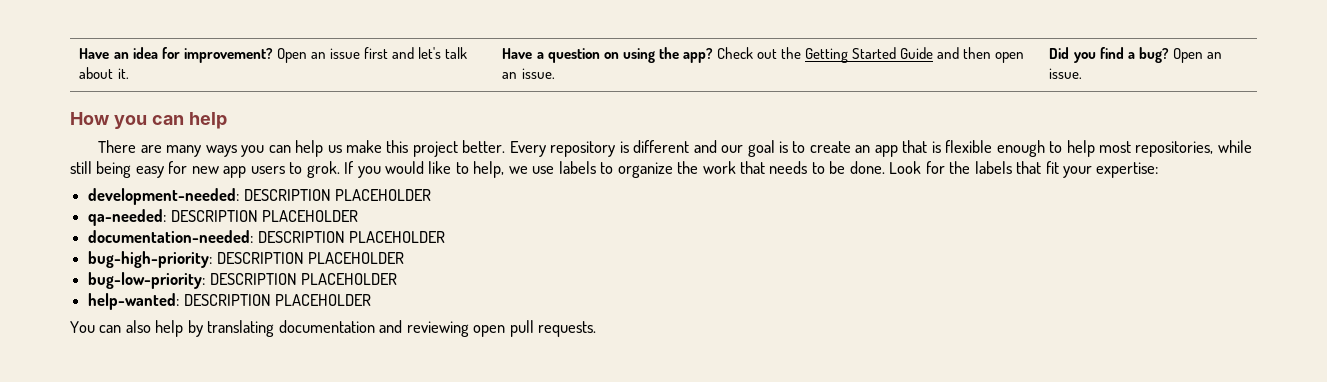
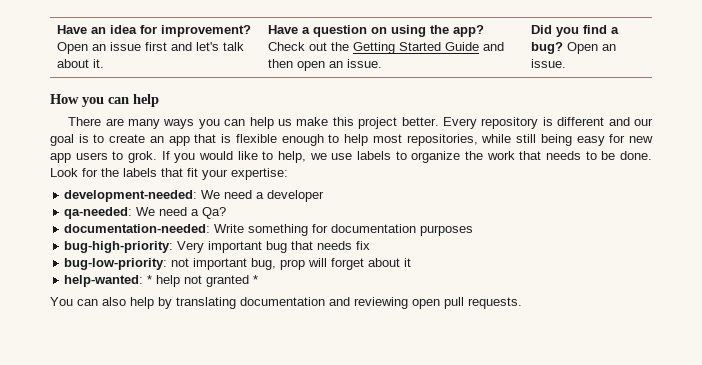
[243,189,432,201] [88,209,359,226] [88,230,446,243] [88,251,405,268] [88,272,398,289] [88,293,372,310] DESCRIPTION PLACEHOLDER // qa-needed: DESCRIPTION PLACEHOLDER // documentation-needed: DESCRIPTION PLACEHOLDER // bug-high-priority: DESCRIPTION PLACEHOLDER // bug-low-priority: DESCRIPTION PLACEHOLDER // help-wanted: DESCRIPTION PLACEHOLDER -> [201,190,325,202] [64,207,227,219] [64,224,474,236] [64,241,371,253] [64,258,412,270] [64,275,259,287] We need a developer // qa-needed: We need a Qa? // documentation-needed: Write something for documentation purposes // bug-high-priority: Very important bug that needs fix // bug-low-priority: not important bug, prop will forget about it // help-wanted: * help not granted *

